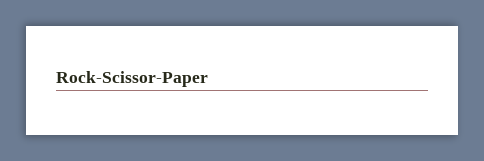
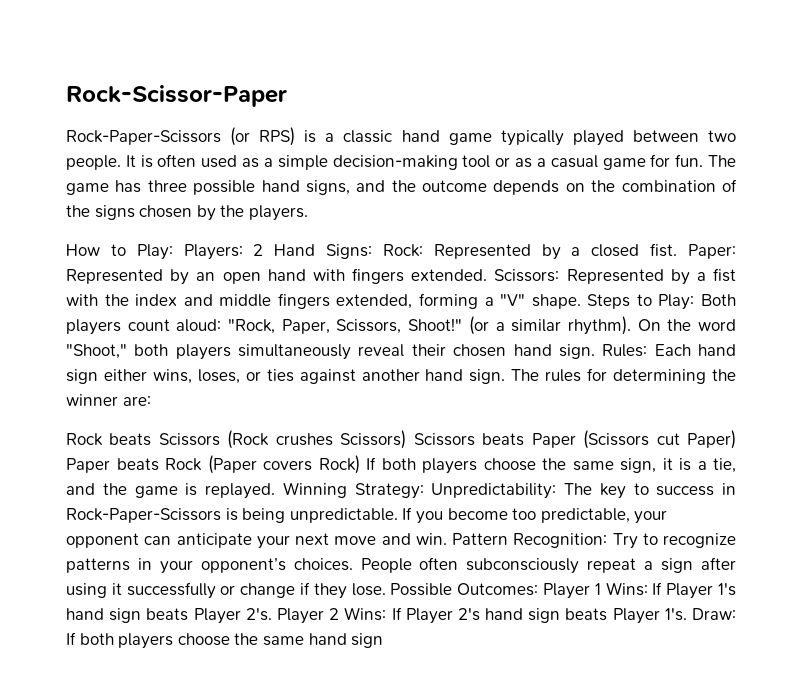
(208, 79) none -> [66,127,736,146] [66,154,737,170] [66,179,737,195] [66,205,308,221] [66,243,736,260] [66,268,736,285] [66,293,736,310] [66,316,736,335] [66,344,737,360] [66,368,737,384] [66,394,151,406] [66,430,736,449] [66,455,736,474] [66,482,736,499] [66,507,668,524] [66,533,736,549] [66,557,736,574] [66,582,736,599] [66,607,736,624] [66,632,384,649] // Rock-Paper-Scissors (or RPS) is a classic hand game typically played between two people. It is often used as a simple decision-making tool or as a casual game for fun. The game has three possible hand signs, and the outcome depends on the combination of the signs chosen by the players. // How to Play: Players: 2 Hand Signs: Rock: Represented by a closed fist. Paper: Represented by an open hand with fingers extended. Scissors: Represented by a fist with the index and middle fingers extended, forming a "V" shape. Steps to Play: Both players count aloud: "Rock, Paper, Scissors, Shoot!" (or a similar rhythm). On the word "Shoot," both players simultaneously reveal their chosen hand sign. Rules: Each hand sign either wins, loses, or ties against another hand sign. The rules for determining the winner are: // Rock beats Scissors (Rock crushes Scissors) Scissors beats Paper (Scissors cut Paper) Paper beats Rock (Paper covers Rock) If both players choose the same sign, it is a tie, and the game is replayed. Winning Strategy: Unpredictability: The key to success in Rock-Paper-Scissors is being unpredictable. If you become too predictable, your opponent can anticipate your next move and win. Pattern Recognition: Try to recognize patterns in your opponent’s choices. People often subconsciously repeat a sign after using it successfully or change if they lose. Possible Outcomes: Player 1 Wins: If Player 1's hand sign beats Player 2's. Player 2 Wins: If Player 2's hand sign beats Player 1's. Draw: If both players choose the same hand sign

